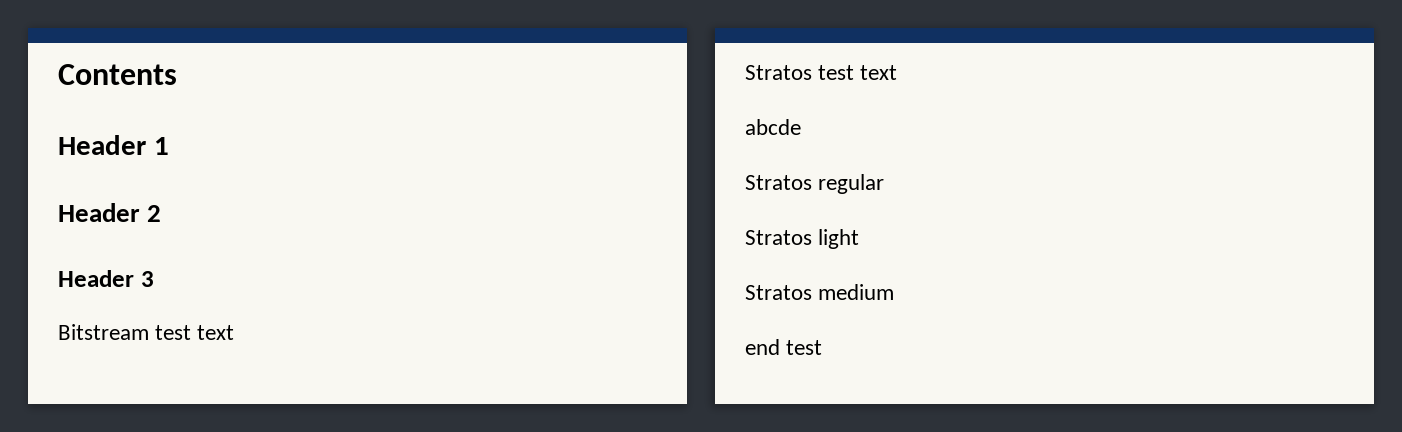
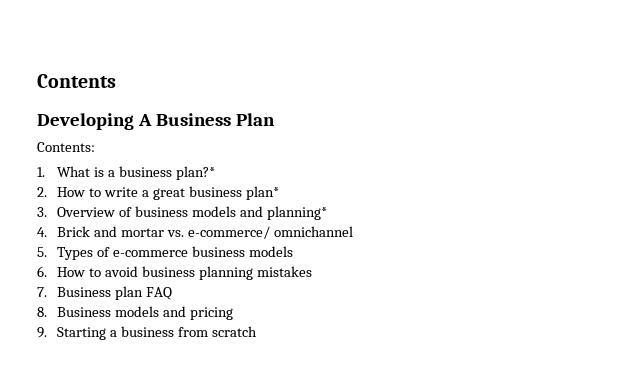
[58,135,169,155] [58,203,162,222] [58,270,154,287] [58,324,235,340] [745,65,898,80] [745,119,801,135] [745,174,885,194] [745,229,860,249] [745,284,895,300] [745,339,823,355] Header 1 // Header 2 // Header 3 // Bitstream test text // Stratos test text // abcde // Stratos regular // Stratos light // Stratos medium // end test -> [37,113,275,130] [37,142,95,152] [37,166,215,180] [37,186,279,200] [37,206,327,220] [37,226,353,239] [37,246,293,260] [37,266,312,280] [37,286,172,300] [37,306,233,320] [37,326,257,340] Developing A Business Plan // Contents: // 1. What is a business plan?* // 2. How to write a great business plan* // 3. Overview of business models and planning* // 4. Brick and mortar vs. e-commerce/ omnichannel // 5. Types of e-commerce business models // 6. How to avoid business planning mistakes // 7. Business plan FAQ // 8. Business models and pricing // 9. Starting a business from scratch

